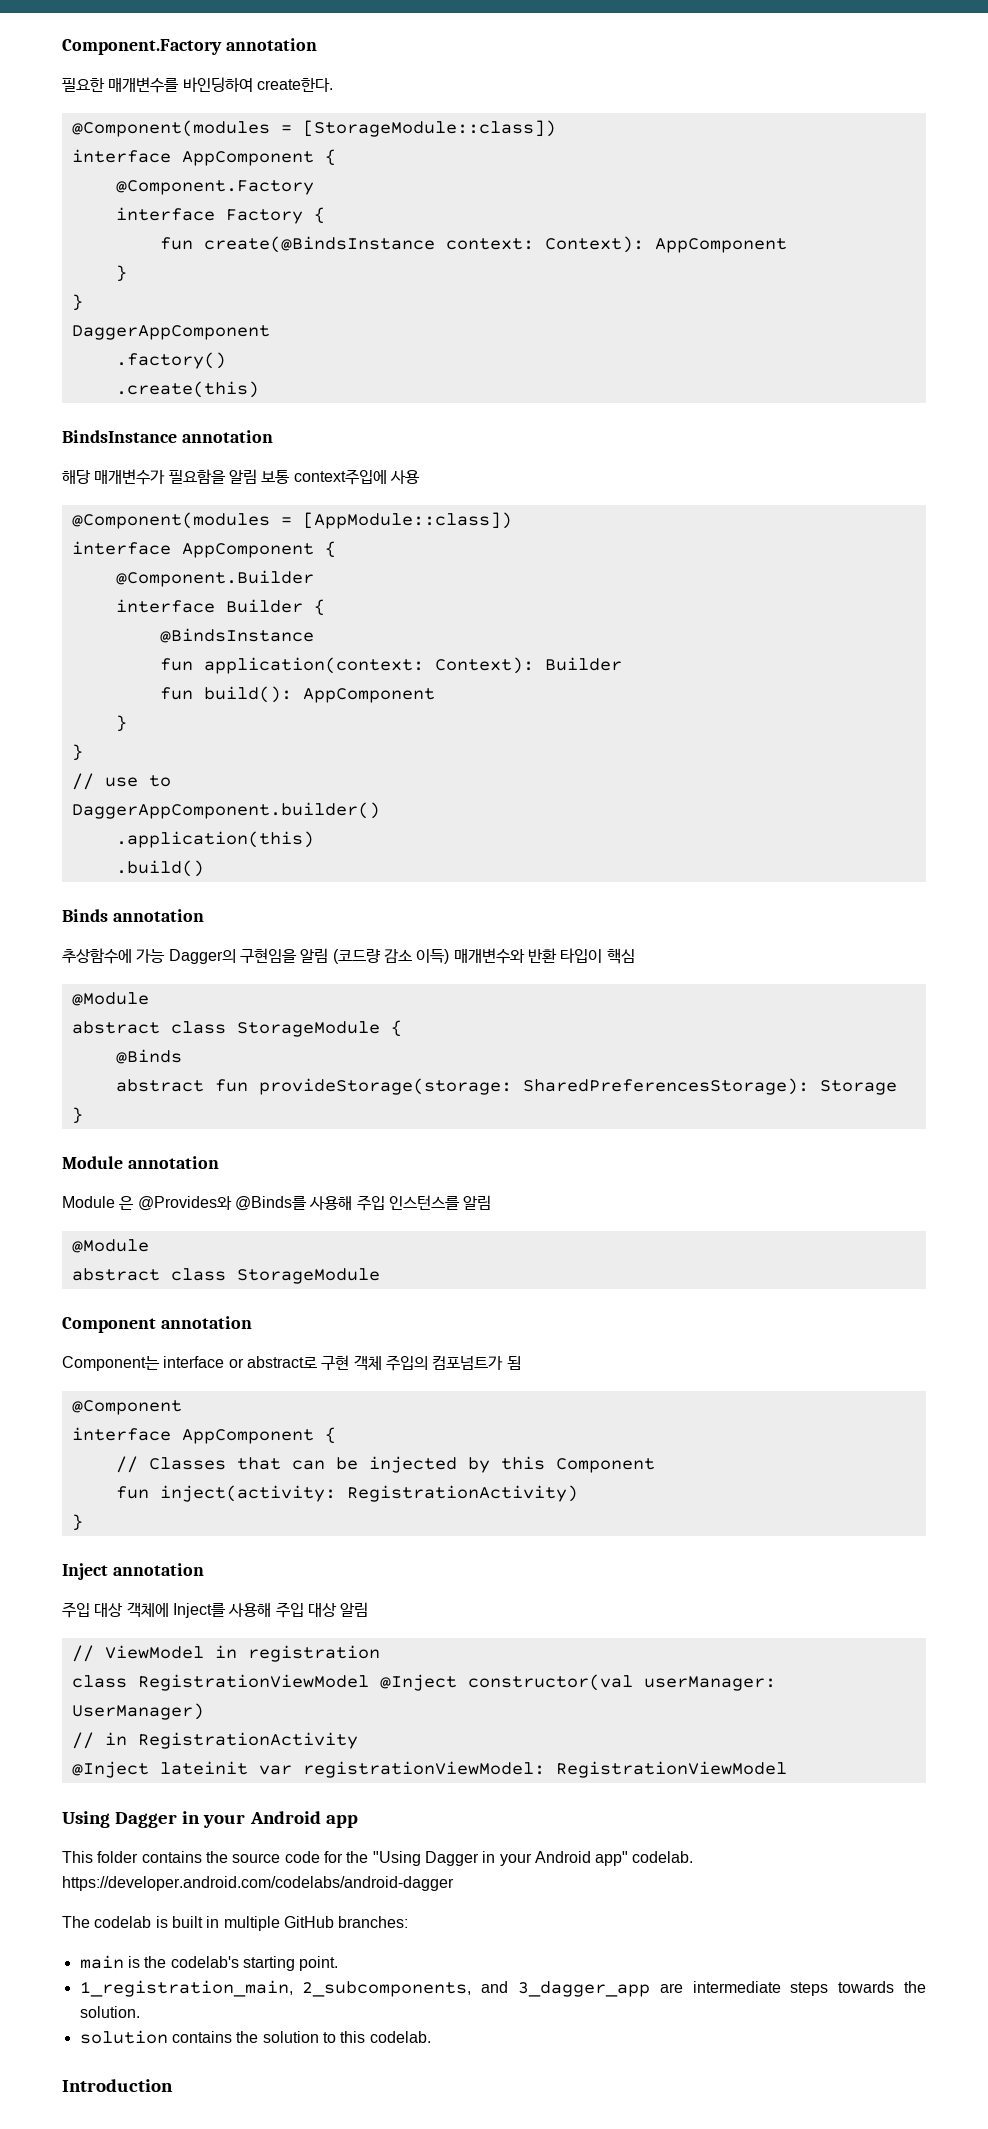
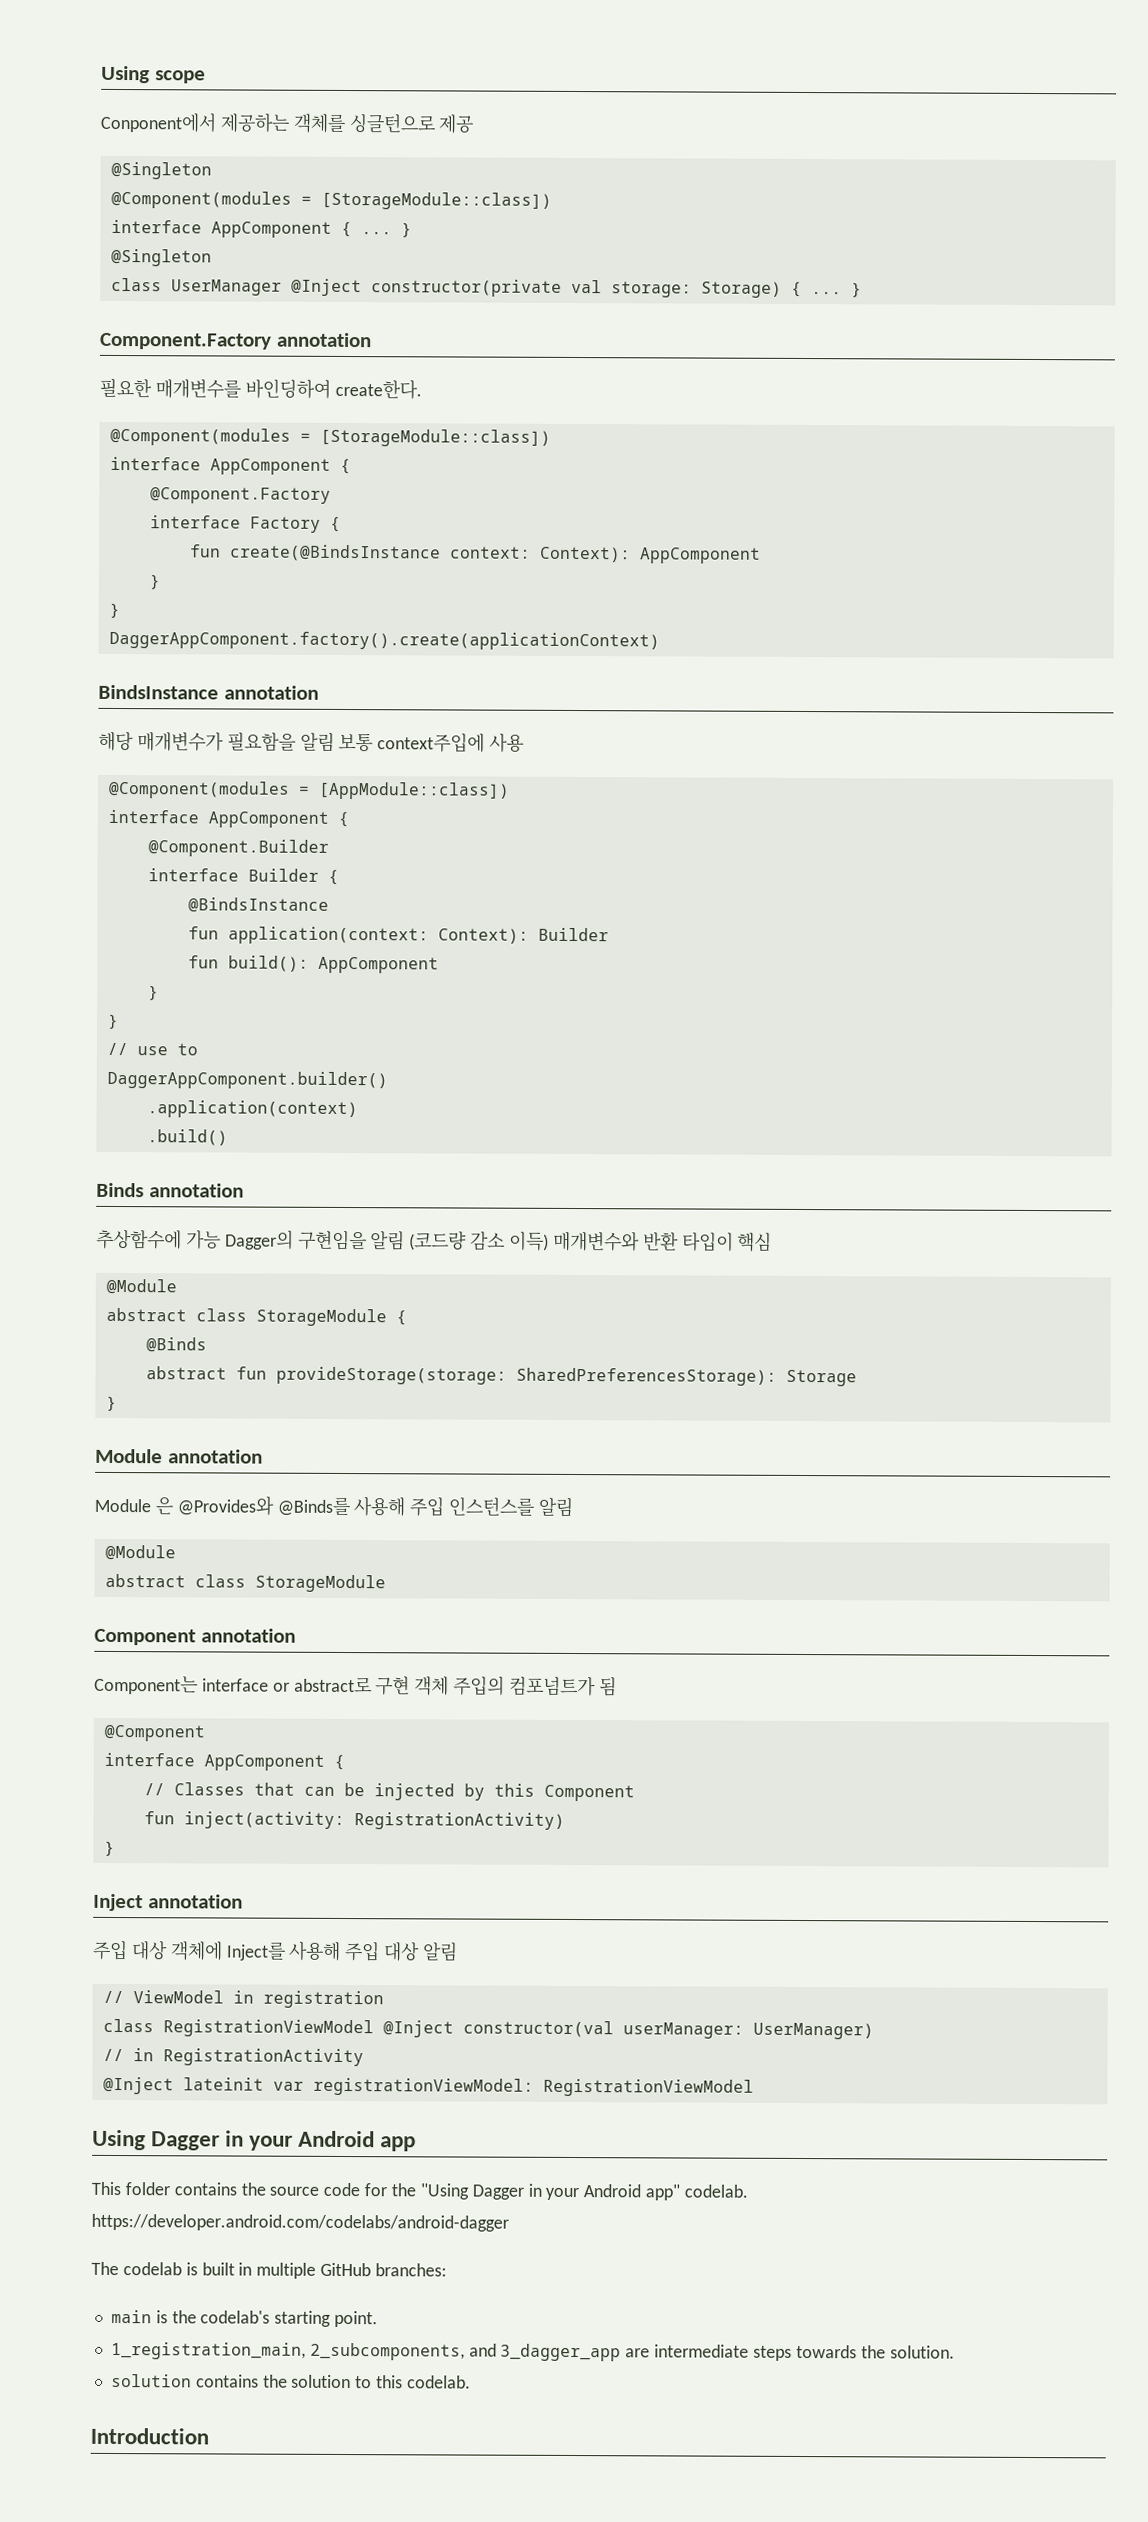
(62, 47) none -> [101,65,206,84] [100,112,475,134] [110,161,212,180] [110,190,552,210] [110,219,412,238] [110,248,212,267] [110,277,862,298] Using scope // Conponent에서 제공하는 객체를 싱글턴으로 제공 // @Singleton // @Component(modules = [StorageModule::class]) // interface AppComponent { ... } // @Singleton // class UserManager @Inject constructor(private val storage: Storage) { ... } //
[71,325,270,340] [115,352,226,369] [115,381,259,398] DaggerAppComponent // .factory() // .create(this) -> [108,630,660,651] DaggerAppComponent.factory().create(applicationContext)
[115,831,314,848] .application(this) -> [146,1100,358,1119] .application(context)

